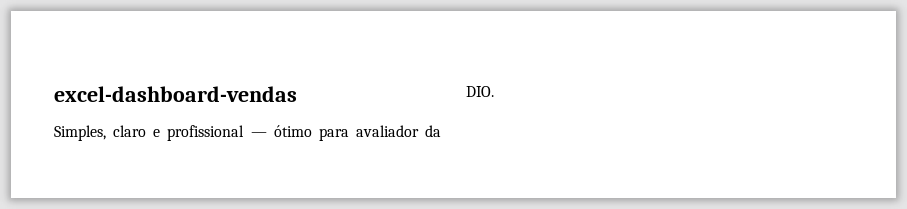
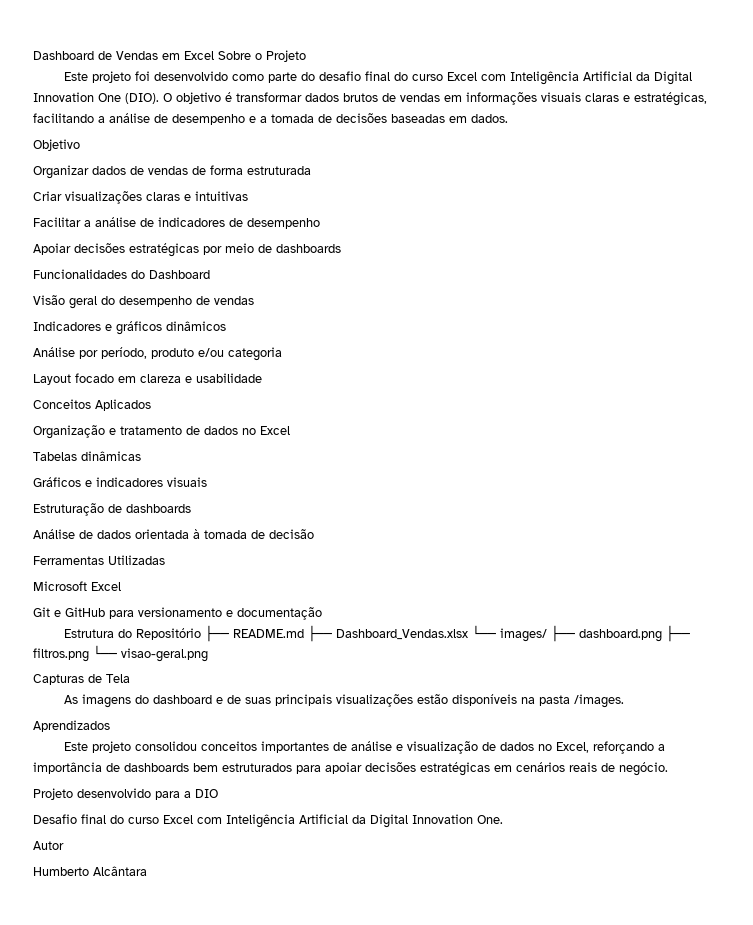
[54,86,297,102] [54,125,441,141] [466,86,494,97] excel-dashboard-vendas // Simples, claro e profissional — ótimo para avaliador da DIO. -> [33,50,306,62] [63,71,692,85] [33,92,707,106] [33,113,508,125] [33,139,80,151] [33,165,311,179] [33,191,248,204] [33,217,320,229] [33,243,341,257] [33,269,210,279] [33,295,254,309] [33,321,226,335] [33,347,282,361] [33,373,262,385] [33,399,151,411] [33,425,290,439] [33,451,141,461] [33,477,207,487] [33,503,191,516] [33,529,314,539] [33,555,165,565] [33,581,121,591] [33,607,322,620] [63,625,690,642] [33,645,208,662] [33,674,130,685] [63,694,624,708] [33,720,110,732] [63,741,665,754] [33,762,668,776] [33,788,218,800] [33,814,503,828] [33,841,64,850] [33,866,147,876] Dashboard de Vendas em Excel Sobre o Projeto // Este projeto foi desenvolvido como parte do desafio final do curso Excel com Inteligência Artificial da Digital Innovation One (DIO). O objetivo é transformar dados brutos de vendas em informações visuais claras e estratégicas, facilitando a análise de desempenho e a tomada de decisões baseadas em dados. // Objetivo // Organizar dados de vendas de forma estruturada // Criar visualizações claras e intuitivas // Facilitar a análise de indicadores de desempenho // Apoiar decisões estratégicas por meio de dashboards // Funcionalidades do Dashboard // Visão geral do desempenho de vendas // Indicadores e gráficos dinâmicos // Análise por período, produto e/ou categoria // Layout focado em clareza e usabilidade // Conceitos Aplicados // Organização e tratamento de dados no Excel // Tabelas dinâmicas // Gráficos e indicadores visuais // Estruturação de dashboards // Análise de dados orientada à tomada de decisão // Ferramentas Utilizadas // Microsoft Excel // Git e GitHub para versionamento e documentação // Estrutura do Repositório ├── README.md ├── Dashboard_Vendas.xlsx └── images/ ├── dashboard.png ├── filtros.png └── visao-geral.png // Capturas de Tela // As imagens do dashboard e de suas principais visualizações estão disponíveis na pasta /images. // Aprendizados // Este projeto consolidou conceitos importantes de análise e visualização de dados no Excel, reforçando a importância de dashboards bem estruturados para apoiar decisões estratégicas em cenários reais de negócio. // Projeto desenvolvido para a DIO // Desafio final do curso Excel com Inteligência Artificial da Digital Innovation One. // Autor // Humberto Alcântara

